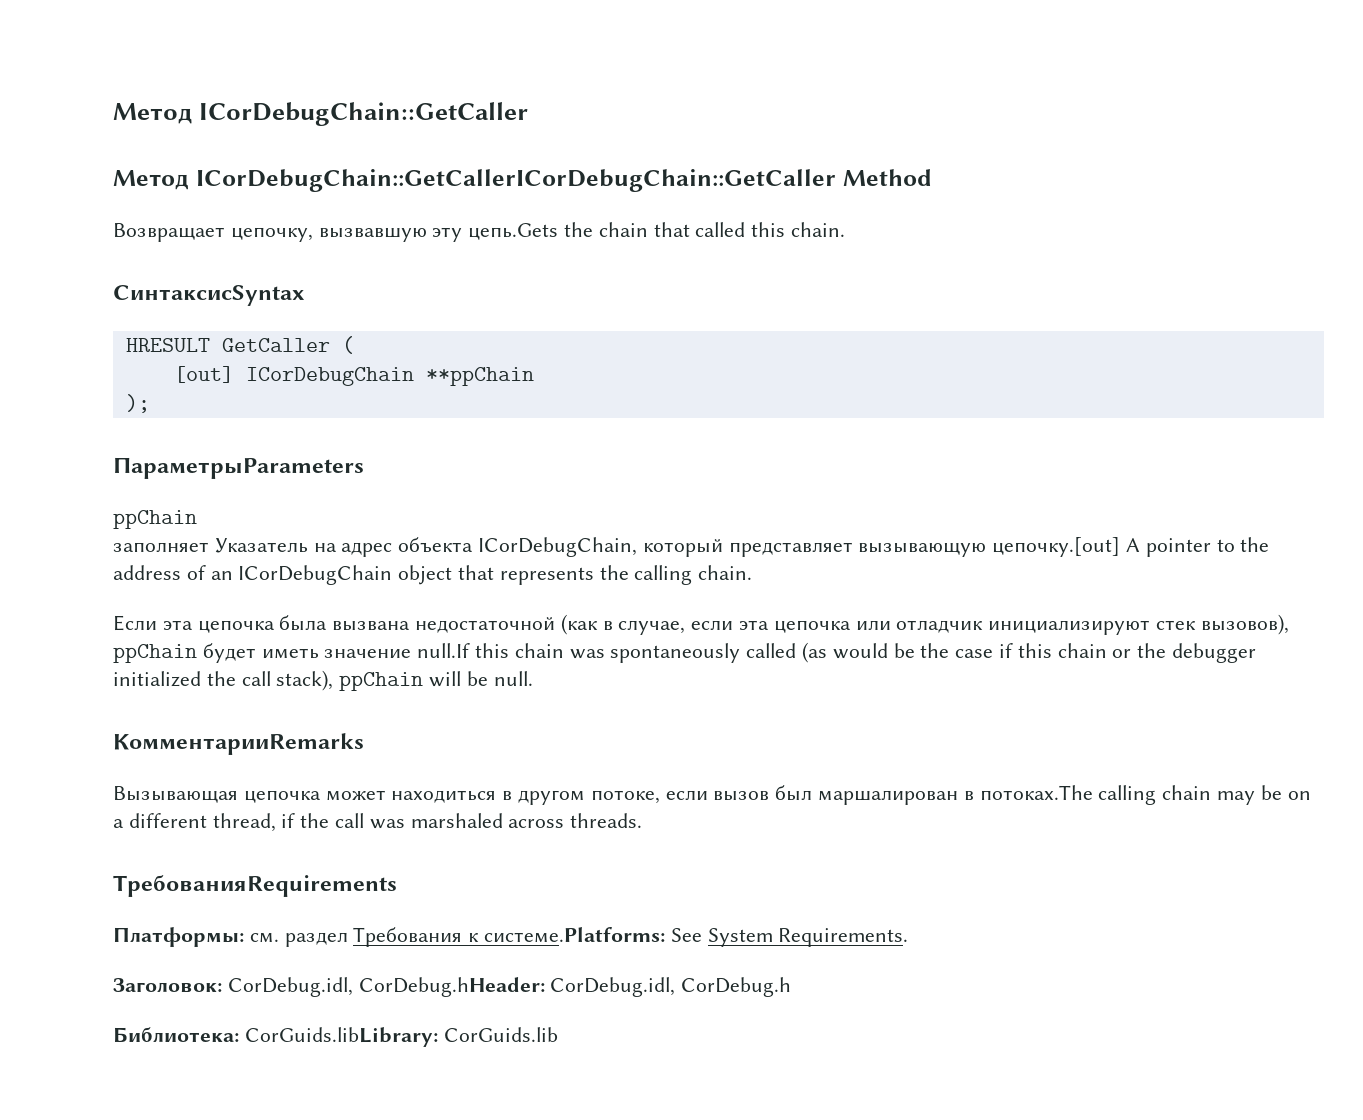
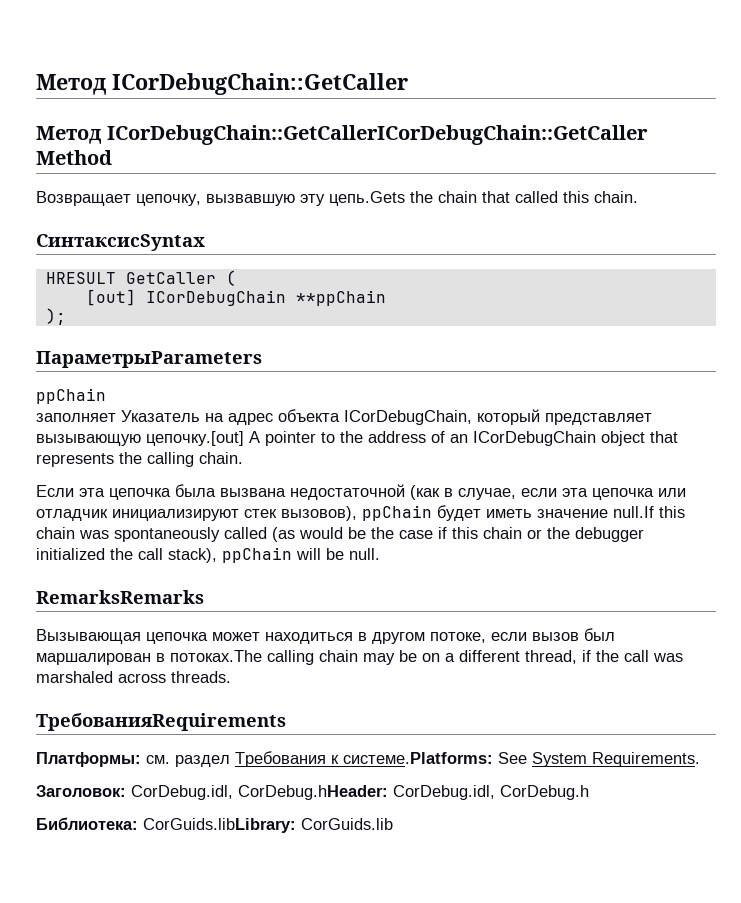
[113,733,364,755] КомментарииRemarks -> [36,590,204,604] RemarksRemarks

